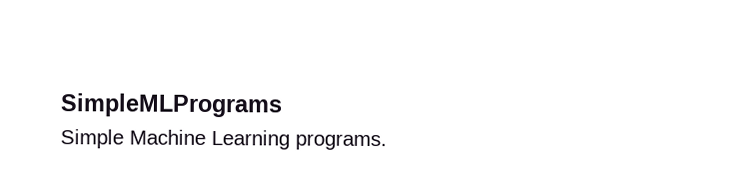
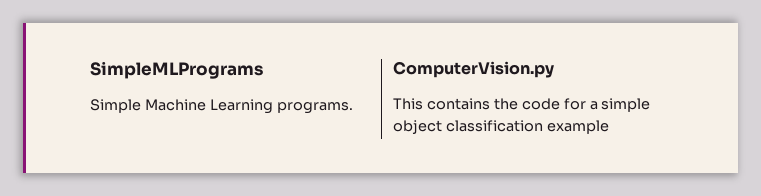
(387, 142) none -> [393,61,554,78] [393,98,651,112] [393,120,609,134] // ComputerVision.py // This contains the code for a simple object classification example

